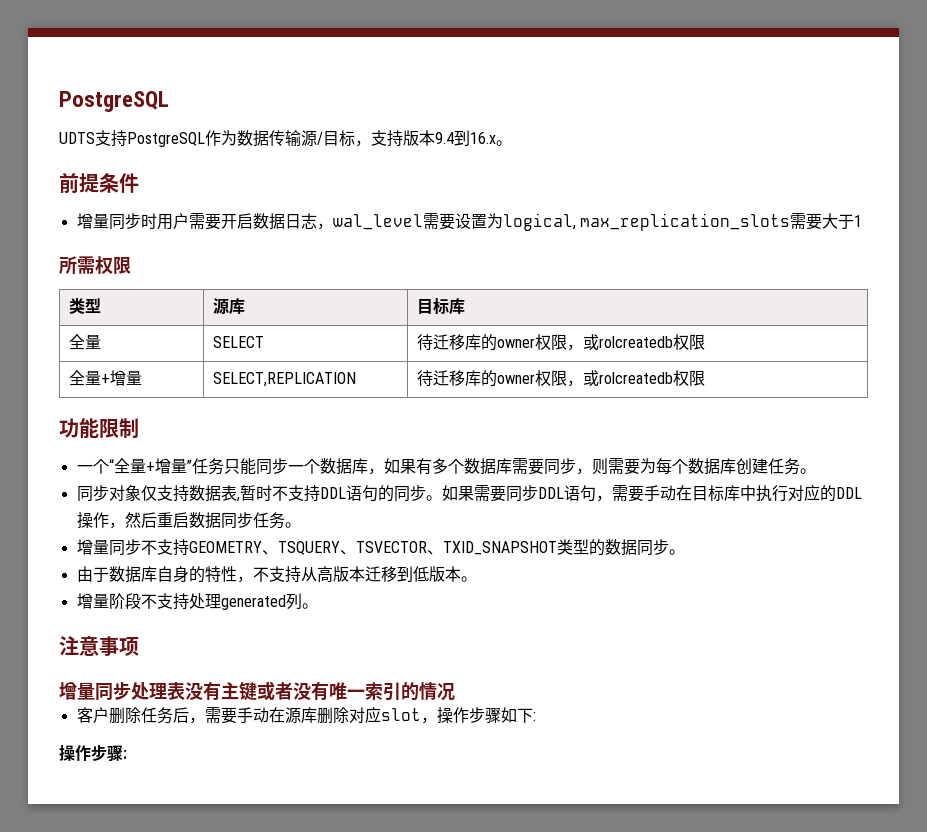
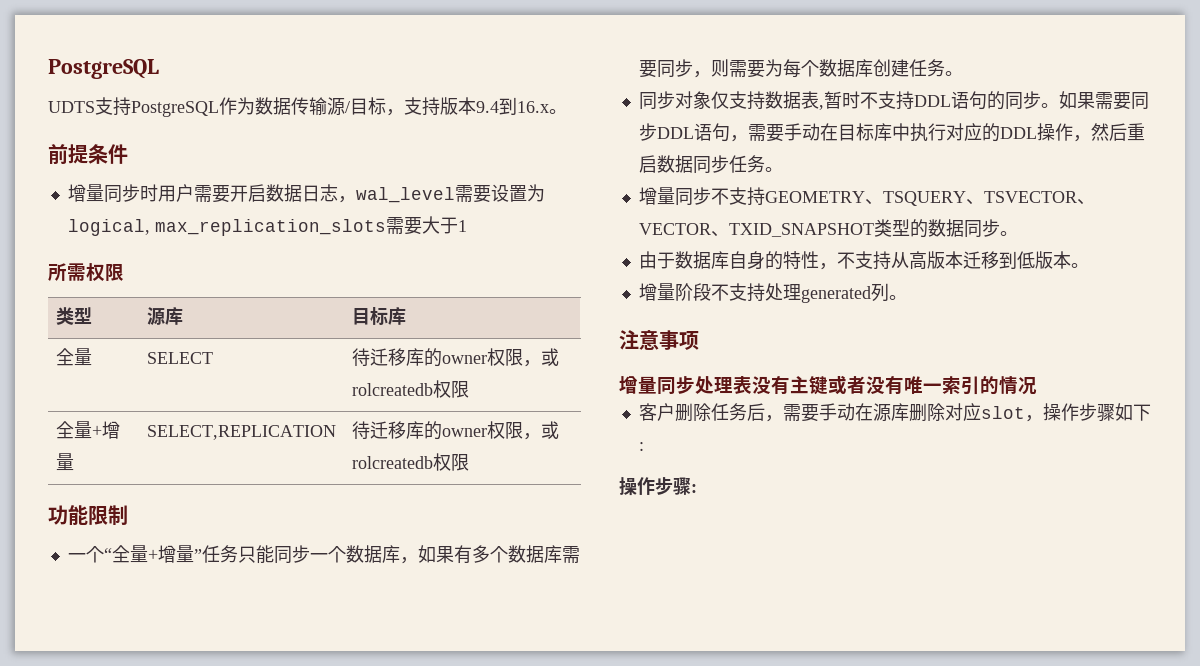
(443, 552) none -> [638,223,729,237] VECTOR、

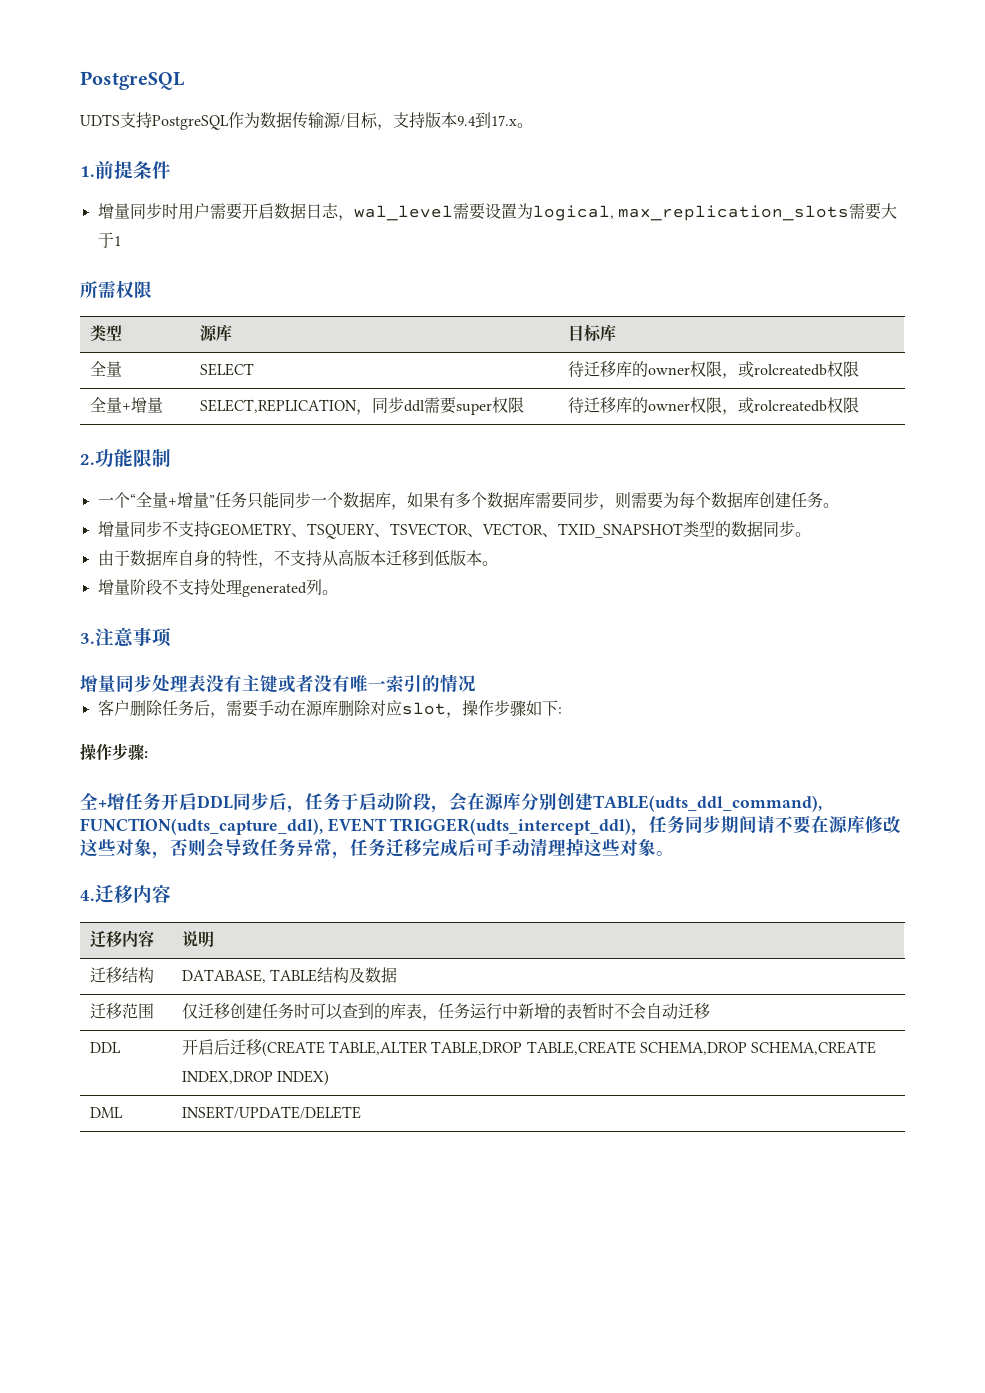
[517,101,567,114] 16.x。 // -> [491,115,533,128] [80,166,95,177] 17.x。 // 1.
[351,421,559,440] [351,453,469,471] | 待迁移库的owner权限，或rolcreatedb权限 // -> [355,397,524,415] [567,397,859,415] [80,454,95,465] ，同步ddl需要super权限 | 待迁移库的owner权限，或rolcreatedb权限 // 2.
[638,91,1149,110] [638,123,1145,142] [638,155,783,174] // 同步对象仅支持数据表,暂时不支持DDL语句的同步。如果需要同步DDL语句，需要手动在目标库中执行对应的DDL操作，然后重启数据同步任务。 -> (839, 505) none
(907, 297) none -> [80,633,95,644] 3.
(697, 488) none -> [80,792,822,813] [80,815,902,836] [80,838,674,859] [80,884,171,903] [89,930,154,948] [181,931,214,947] [89,967,154,983] [181,967,397,983] [89,1003,154,1019] [181,1003,710,1021] [89,1042,121,1053] [181,1039,877,1057] [181,1070,329,1086] [89,1107,123,1118] [181,1106,361,1119] // 全+增任务开启DDL同步后，任务于启动阶段，会在源库分别创建TABLE(udts_ddl_command), FUNCTION(udts_capture_ddl), EVENT TRIGGER(udts_intercept_ddl)，任务同步期间请不要在源库修改这些对象，否则会导致任务异常，任务迁移完成后可手动清理掉这些对象。 // 4.迁移内容 // 迁移内容 | 说明 // 迁移结构 | DATABASE, TABLE结构及数据 // 迁移范围 | 仅迁移创建任务时可以查到的库表，任务运行中新增的表暂时不会自动迁移 // DDL | 开启后迁移(CREATE TABLE,ALTER TABLE,DROP TABLE,CREATE SCHEMA,DROP SCHEMA,CREATE INDEX,DROP INDEX) // DML | INSERT/UPDATE/DELETE

